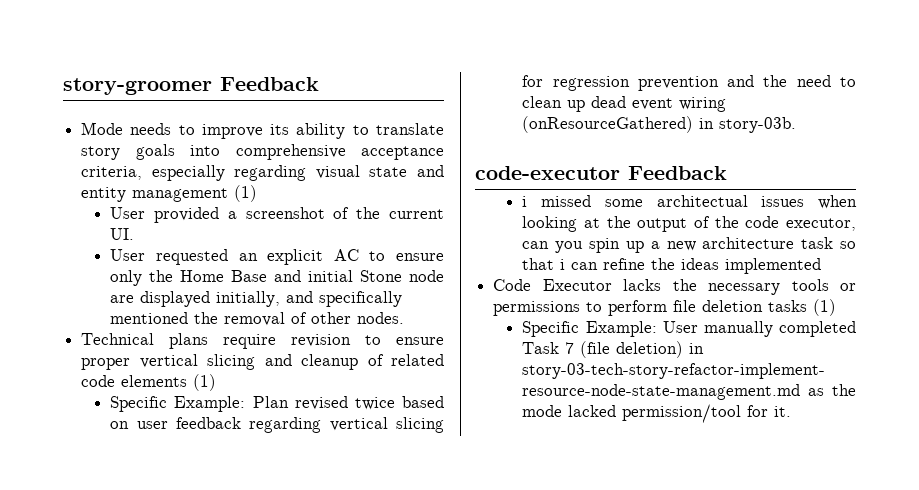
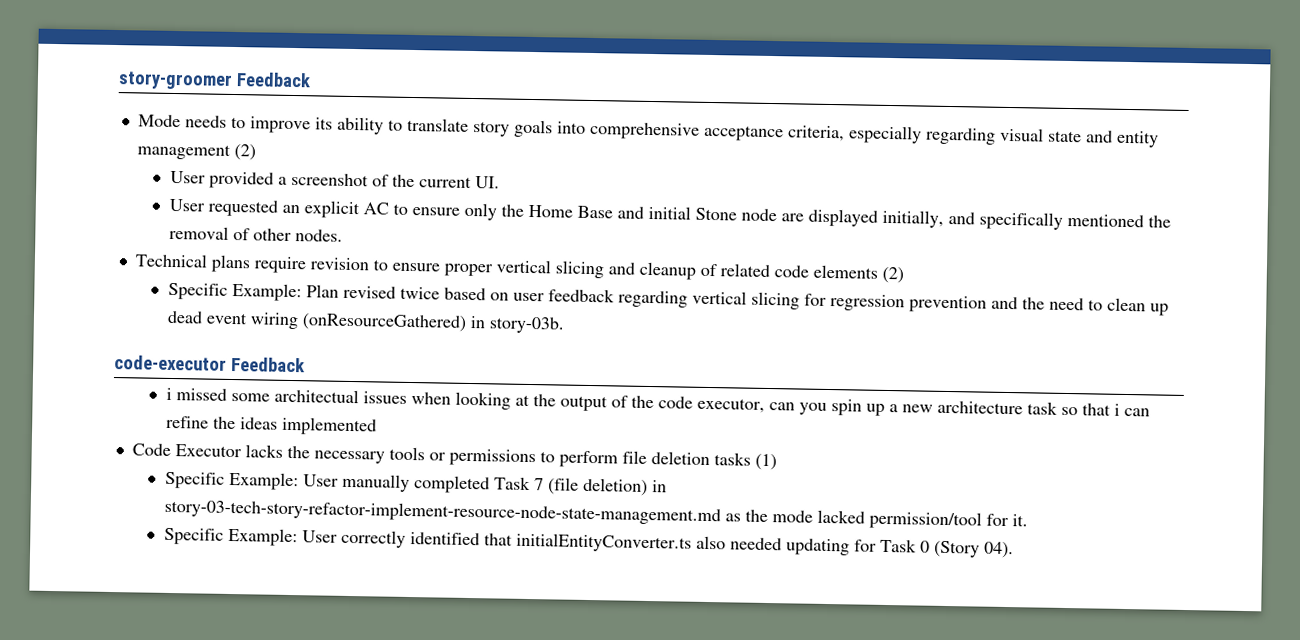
[234,185,258,202] (1) -> [233,144,256,161] (2)
[193,374,217,391] (1) -> [881,266,904,284] (2)
(792, 411) none -> [163,527,1014,559] // Specific Example: User correctly identified that initialEntityConverter.ts also needed updating for Task 0 (Story 04).

